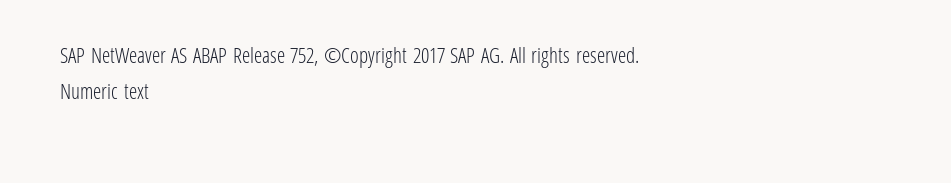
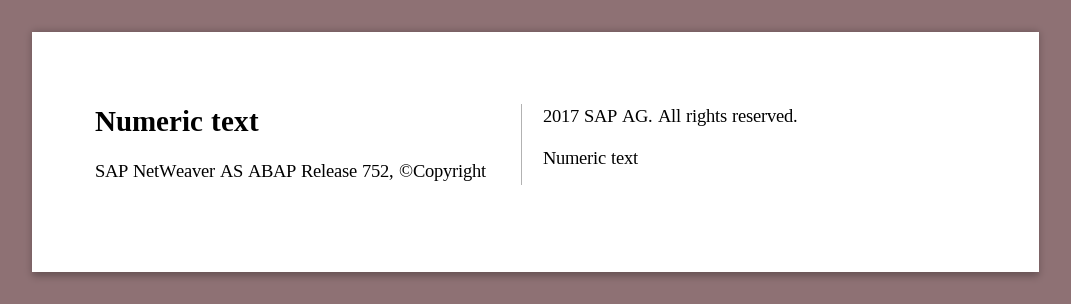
(60, 55) none -> [95,110,259,131] Numeric text //

